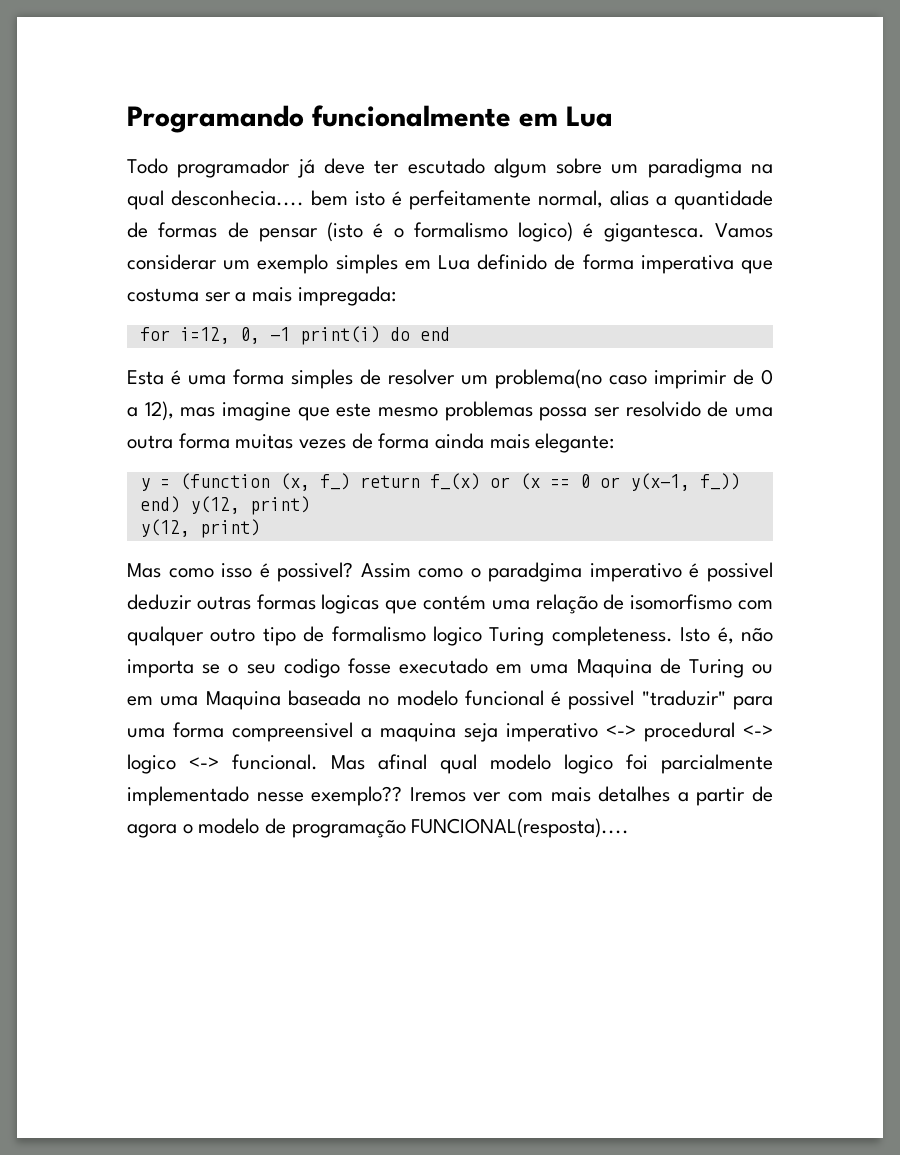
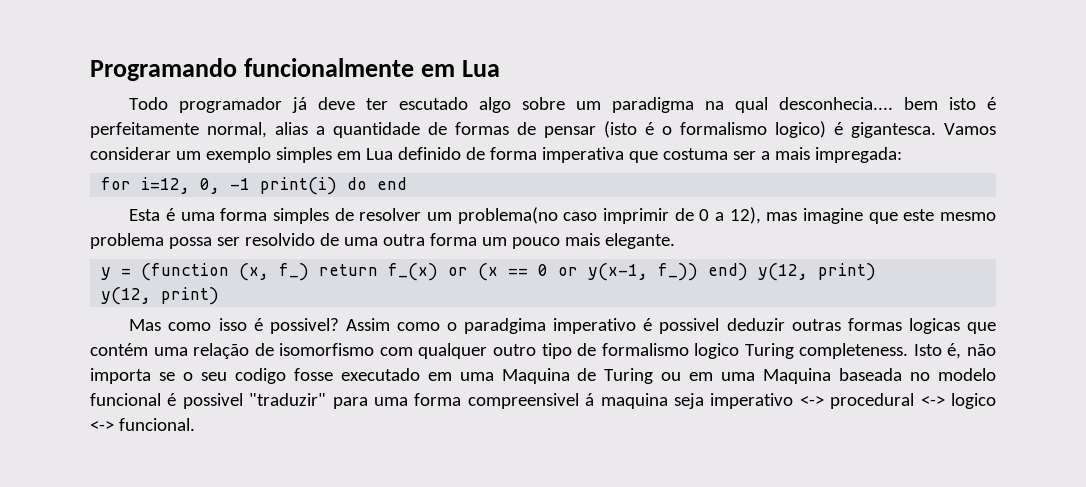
[493,158,547,178] algum -> [479,97,512,113] algo
[444,401,533,421] problemas -> [90,233,164,249] problema
[235,433,615,453] muitas vezes de forma ainda mais elegante: -> [481,233,675,249] um pouco mais elegante.
[361,728,372,738] a -> [585,393,595,406] á
[331,754,773,774] [127,786,774,806] [127,818,630,838] Mas afinal qual modelo logico foi parcialmente implementado nesse exemplo?? Iremos ver com mais detalhes a partir de agora o modelo de programação FUNCIONAL(resposta).... -> (195, 424) none

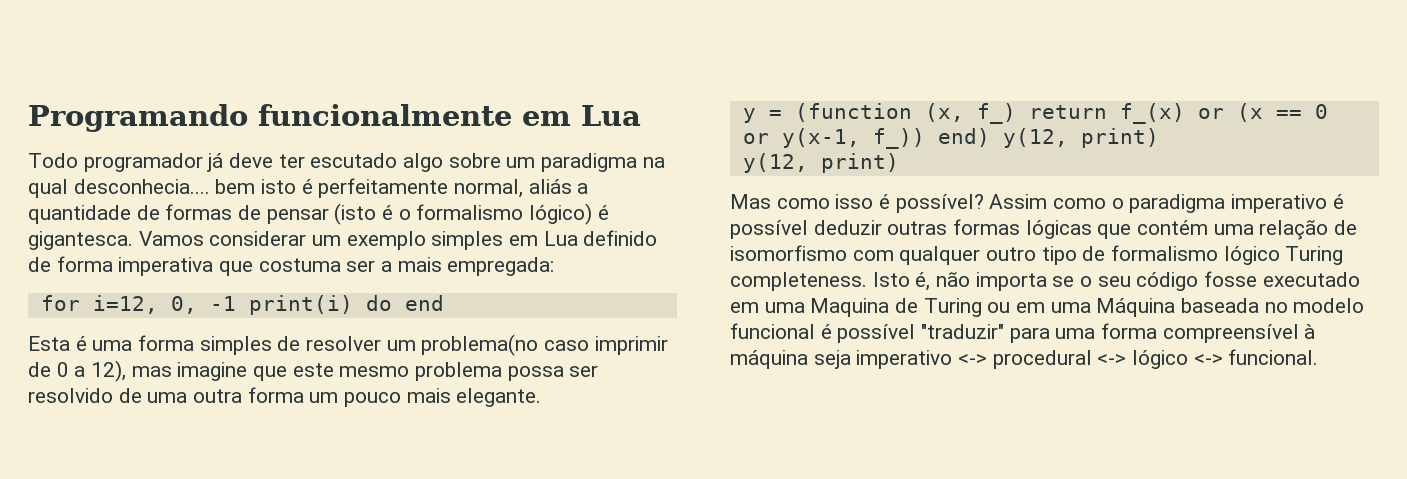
[275,122,308,135] alias -> [528,179,572,194] aliás
[775,121,826,138] logico) -> [529,203,593,225] lógico)
[814,147,902,163] impregada: -> [447,257,555,276] empregada:
[269,318,339,334] possivel? -> [895,194,984,213] possível?
[464,318,547,334] paradgima -> [1129,194,1226,213] paradigma
[659,318,720,334] possivel -> [730,220,808,239] possível
[908,318,960,334] logicas -> [1025,220,1092,239] lógicas
[694,343,740,359] logico -> [1223,246,1280,265] lógico
[234,368,286,384] codigo -> [1136,272,1199,291] código
[763,368,832,384] Maquina -> [1096,298,1176,317] Máquina
[182,393,243,409] possivel -> [837,324,916,343] possível
[467,393,668,409] compreensivel á maquina -> [1162,324,1316,343] [730,350,808,369] compreensível à máquina
[950,393,996,409] logico -> [1132,350,1189,369] lógico

